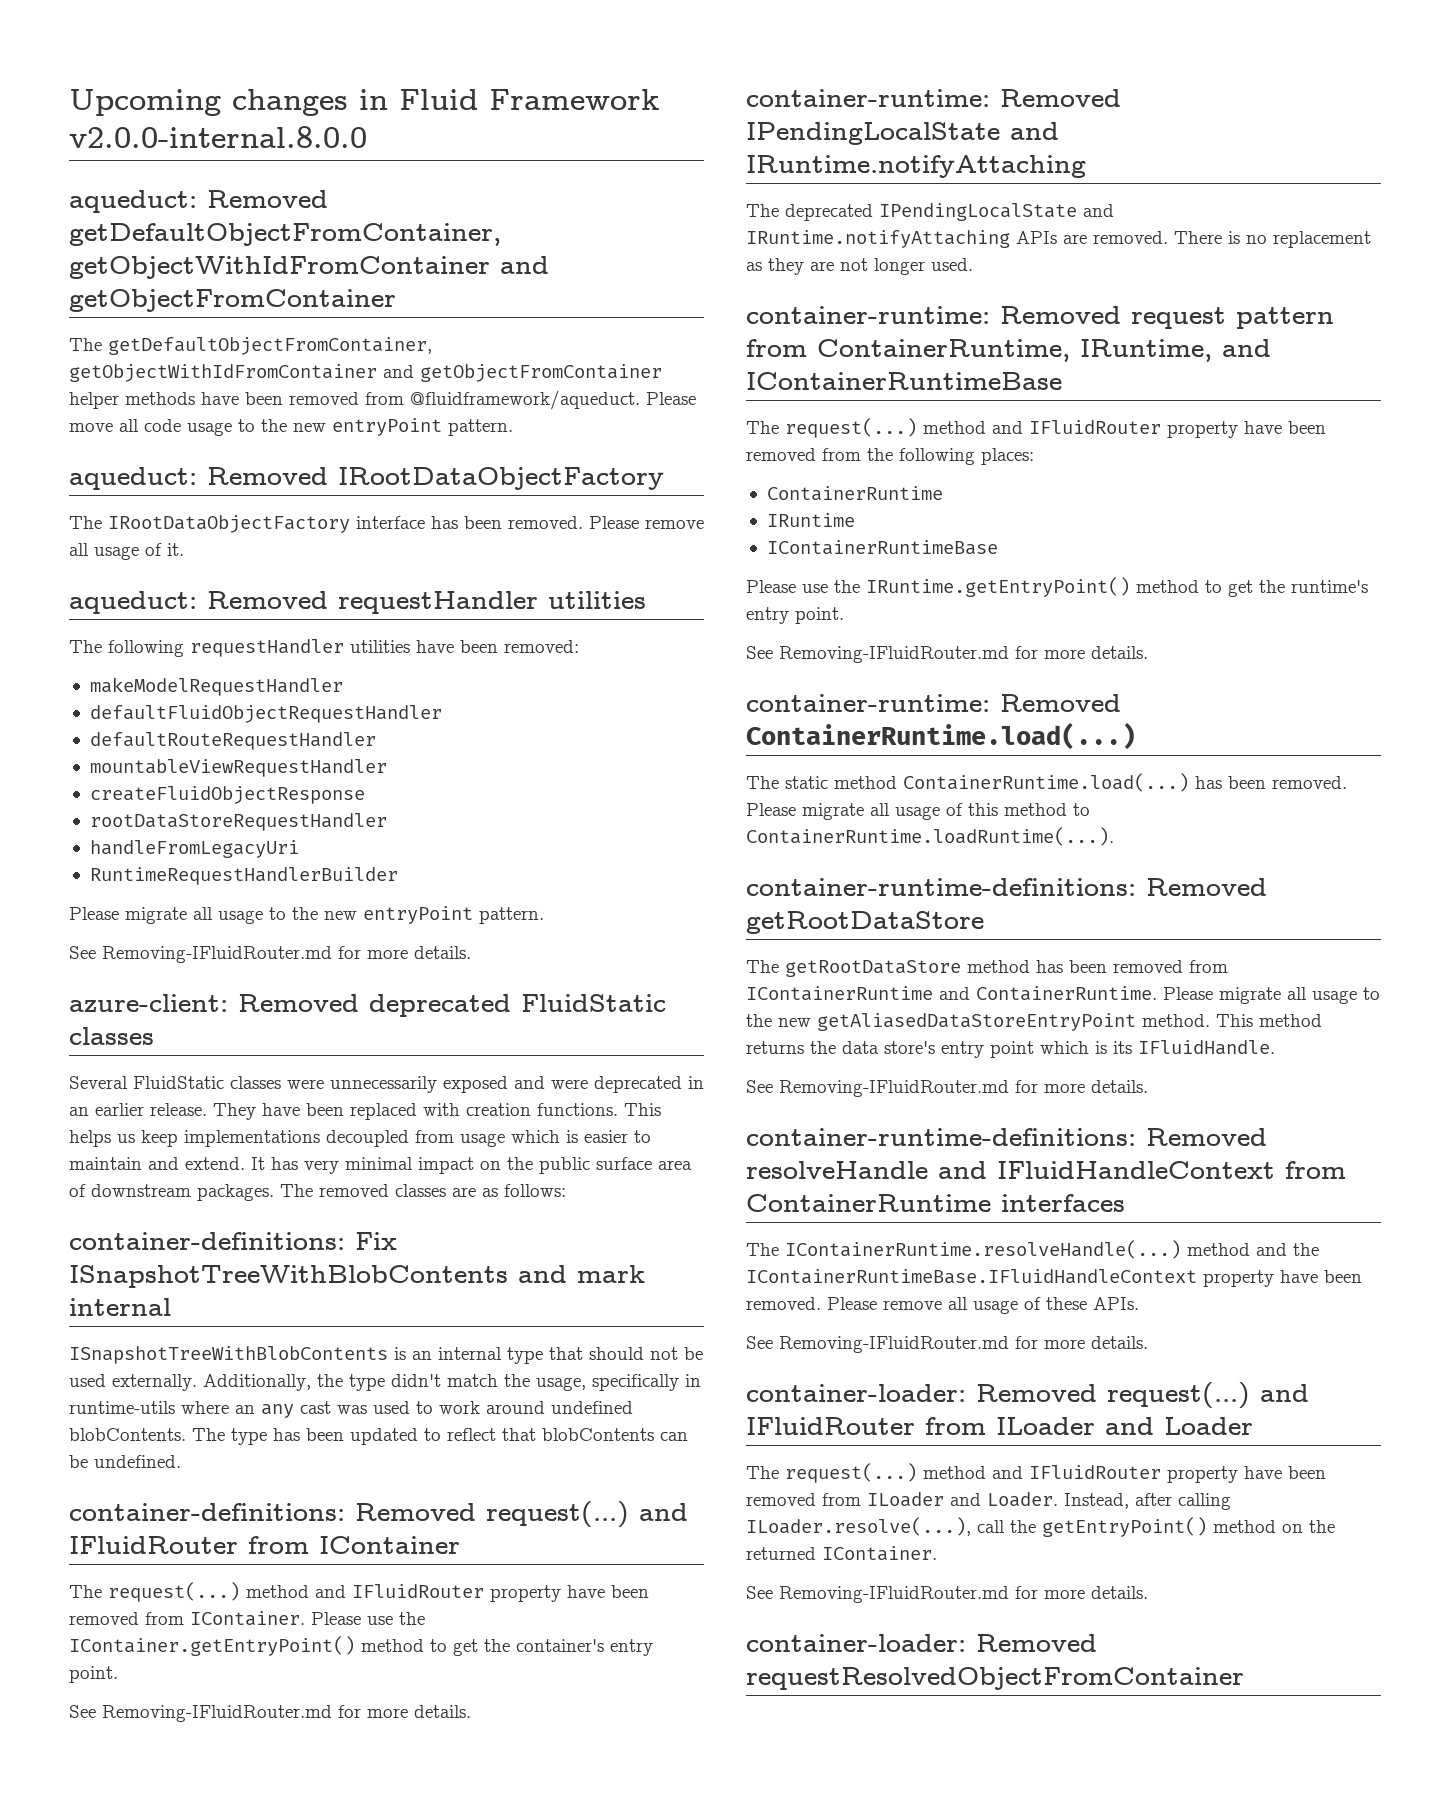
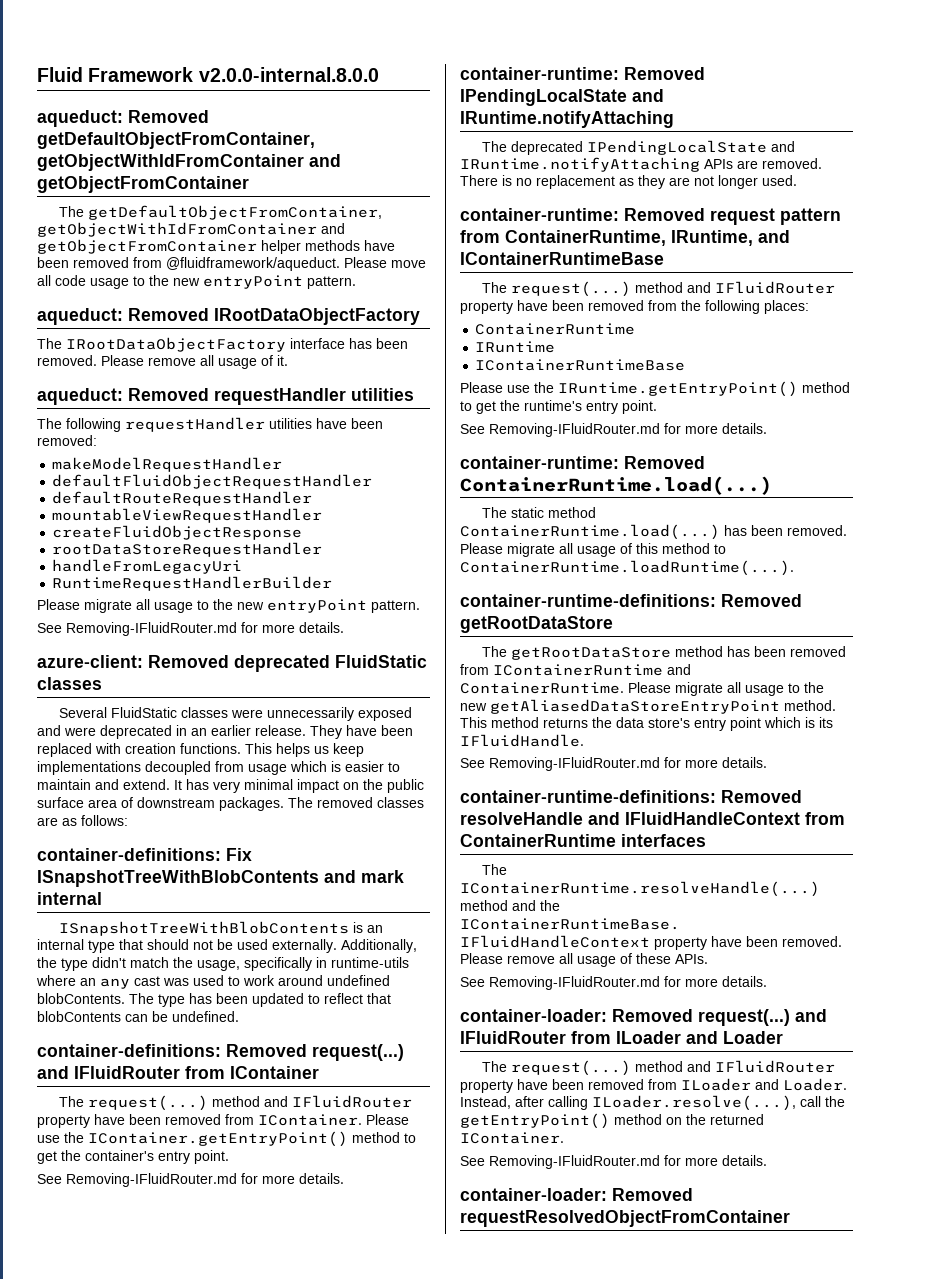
[69,89,388,116] Upcoming changes in -> (37, 74) none

